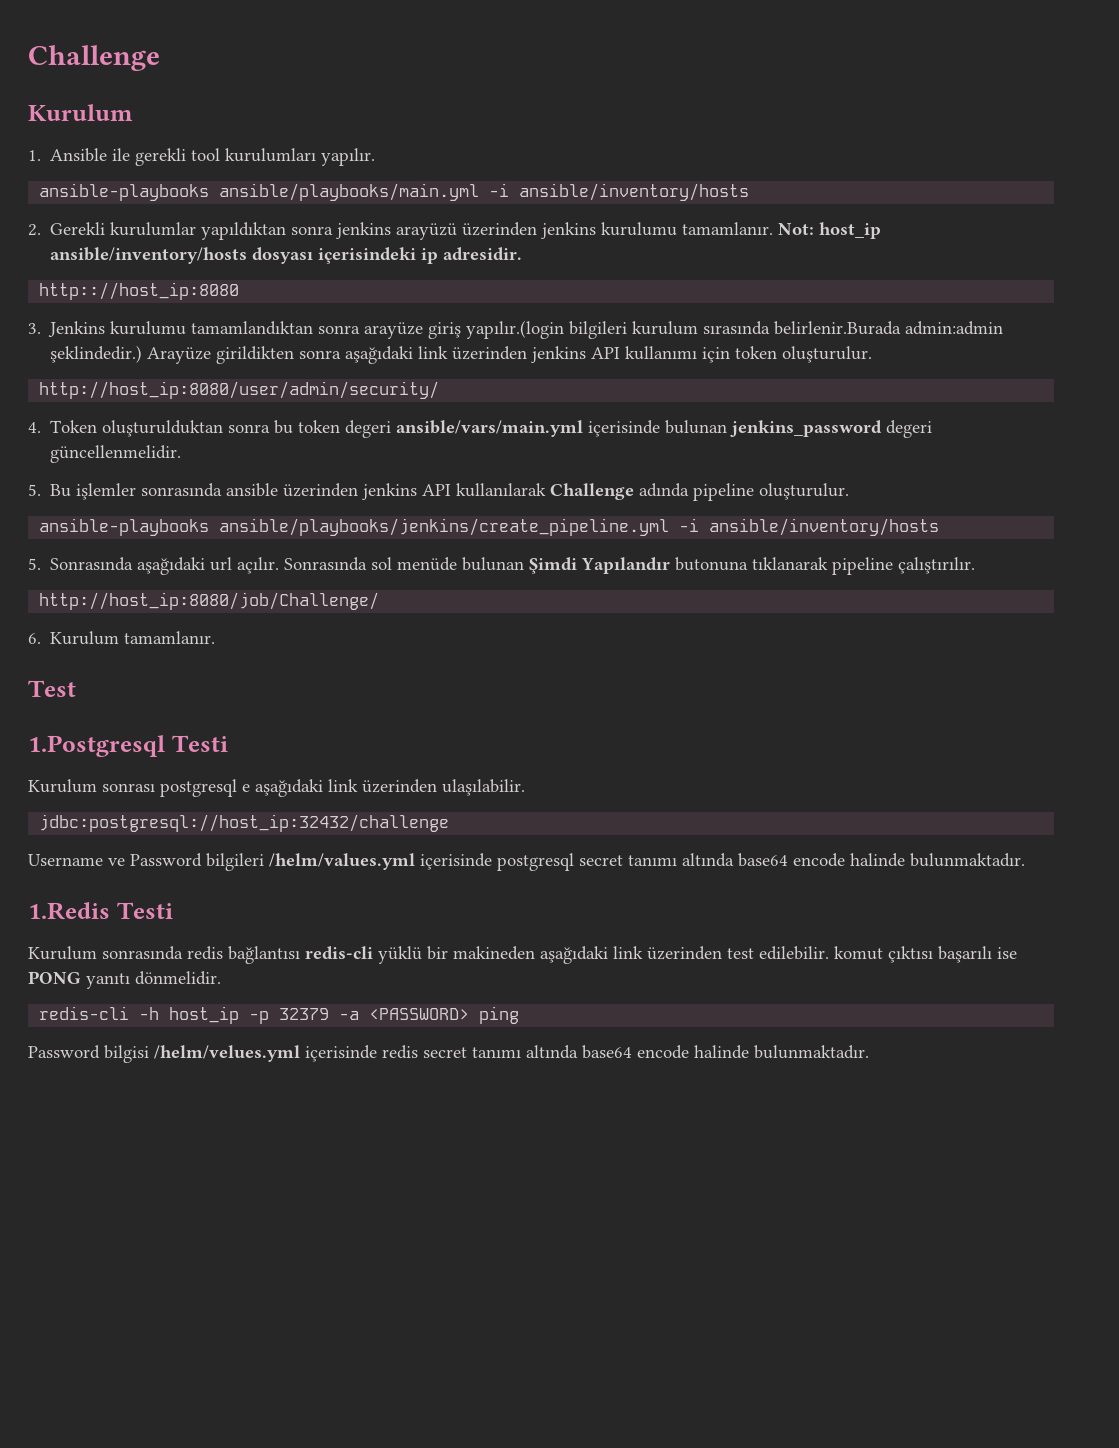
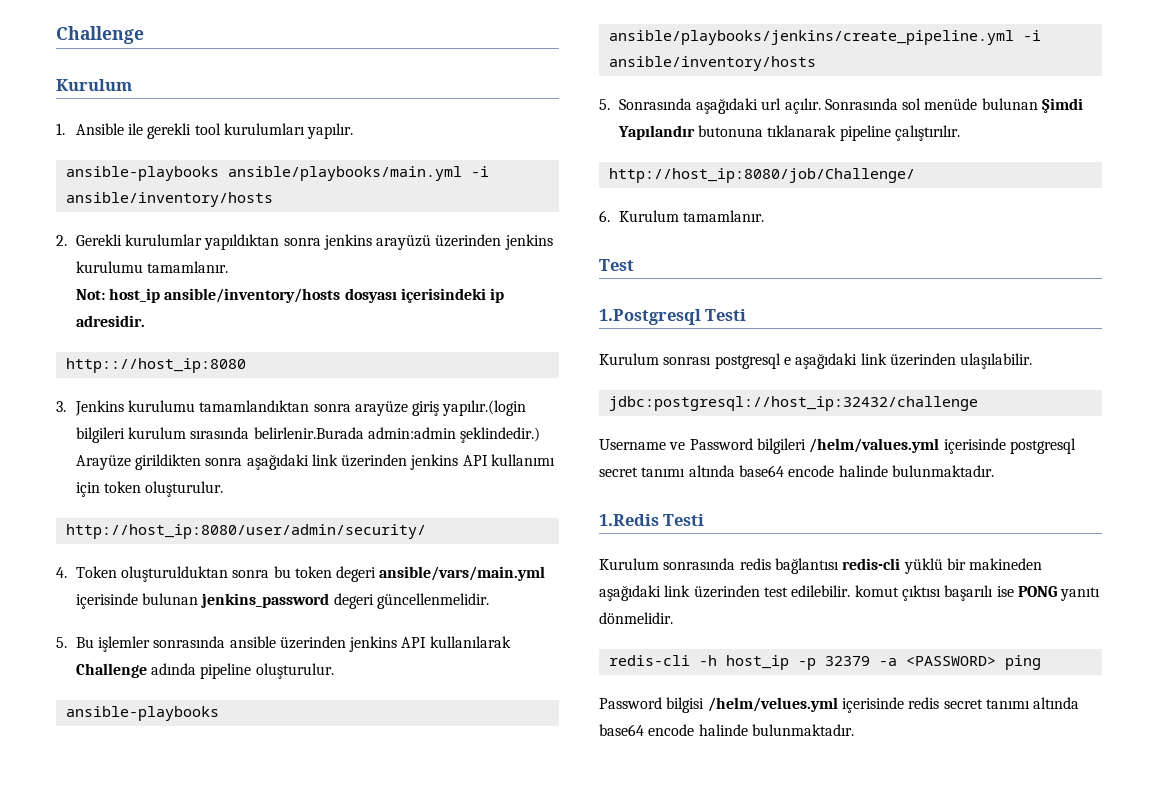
(774, 228) none -> (228, 267) //

